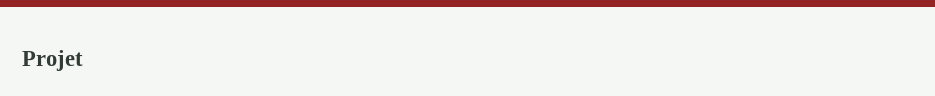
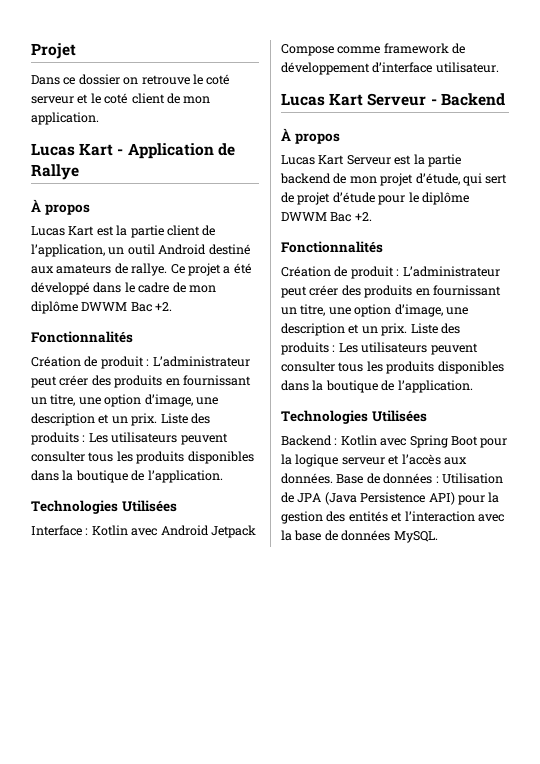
(83, 60) none -> [31,74,231,85] [31,93,211,104] [31,112,99,125] [31,143,235,159] [31,164,79,180] [31,199,90,215] [31,225,216,238] [31,244,251,257] [31,263,252,276] [31,282,216,295] [31,301,173,314] [31,331,133,343] [31,356,250,369] [31,375,251,388] [31,394,218,407] [31,413,210,426] [31,432,228,445] [31,451,254,464] [31,470,223,483] [31,500,177,514] [31,525,256,538] [281,43,466,56] [281,62,499,75] [281,93,505,106] [281,128,340,144] [281,154,461,167] [280,173,508,186] [281,192,469,205] [281,212,372,222] [281,241,383,253] [281,266,500,279] [281,285,501,298] [281,304,468,317] [281,323,460,336] [281,342,478,355] [281,361,504,374] [281,380,473,393] [281,410,427,424] [281,435,508,448] [281,454,467,467] [281,473,503,484] [281,492,500,505] [281,511,504,524] [281,530,438,543] // Dans ce dossier on retrouve le coté serveur et le coté client de mon application. // Lucas Kart - Application de Rallye // À propos // Lucas Kart est la partie client de l’application, un outil Android destiné aux amateurs de rallye. Ce projet a été développé dans le cadre de mon diplôme DWWM Bac +2. // Fonctionnalités // Création de produit : L’administrateur peut créer des produits en fournissant un titre, une option d’image, une description et un prix. Liste des produits : Les utilisateurs peuvent consulter tous les produits disponibles dans la boutique de l’application. // Technologies Utilisées // Interface : Kotlin avec Android Jetpack Compose comme framework de développement d’interface utilisateur. // Lucas Kart Serveur - Backend // À propos // Lucas Kart Serveur est la partie backend de mon projet d’étude, qui sert de projet d’étude pour le diplôme DWWM Bac +2. // Fonctionnalités // Création de produit : L’administrateur peut créer des produits en fournissant un titre, une option d’image, une description et un prix. Liste des produits : Les utilisateurs peuvent consulter tous les produits disponibles dans la boutique de l’application. // Technologies Utilisées // Backend : Kotlin avec Spring Boot pour la logique serveur et l’accès aux données. Base de données : Utilisation de JPA (Java Persistence API) pour la gestion des entités et l’interaction avec la base de données MySQL.

